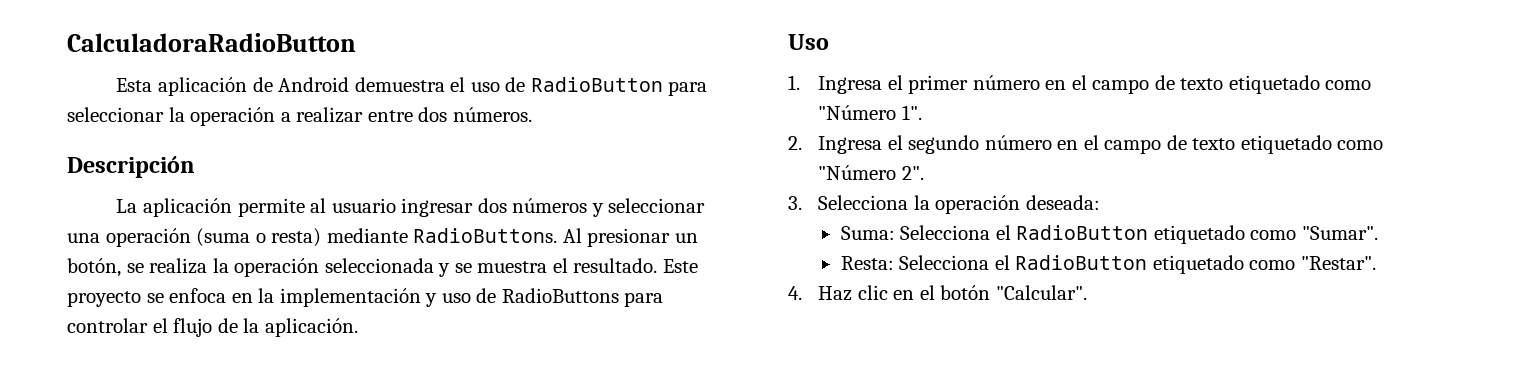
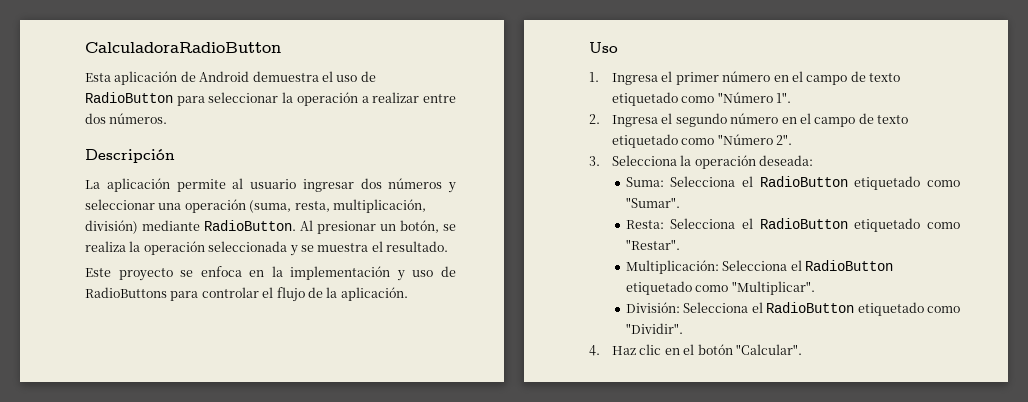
[196,228,558,247] (suma o resta) mediante RadioButtons. -> [249,199,426,213] [85,220,296,234] (suma, resta, multiplicación, división) mediante RadioButton.
(658, 265) none -> (448, 246) //
(1376, 263) none -> [625,260,893,274] [625,281,815,295] [625,302,960,316] [625,323,683,334] // Multiplicación: Selecciona el RadioButton etiquetado como "Multiplicar". // División: Selecciona el RadioButton etiquetado como "Dividir".

